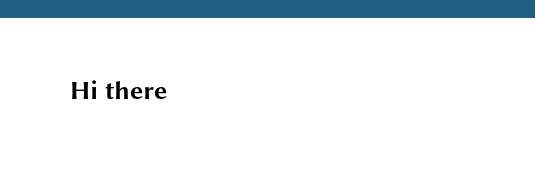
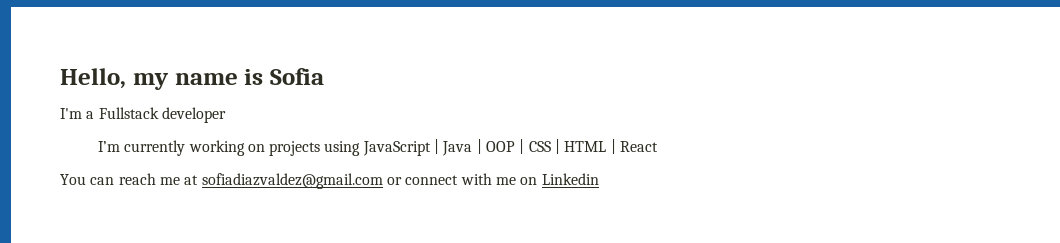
[70,80,168,99] Hi there -> [60,68,324,90] [60,107,226,123] [97,139,659,156] [60,173,599,189] Hello, my name is Sofia // I'm a Fullstack developer // I’m currently working on projects using JavaScript | Java | OOP | CSS | HTML | React // You can reach me at sofiadiazvaldez@gmail.com or connect with me on Linkedin

